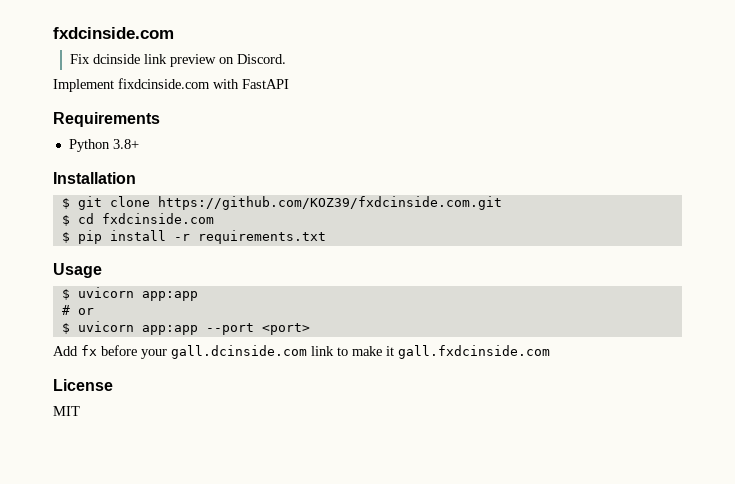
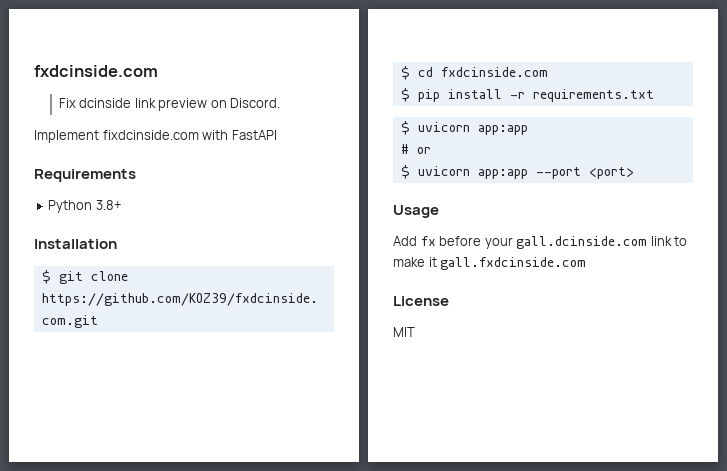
[53,263,102,278] // Usage -> (654, 95) none
(310, 329) none -> [393,205,439,218] // Usage

